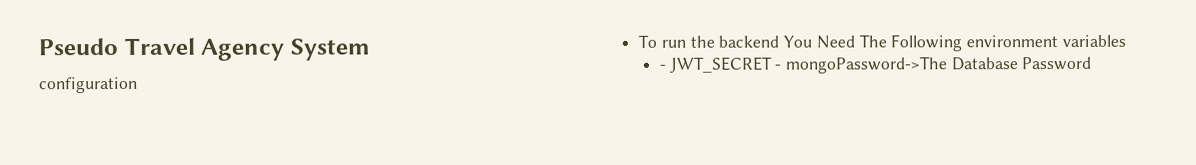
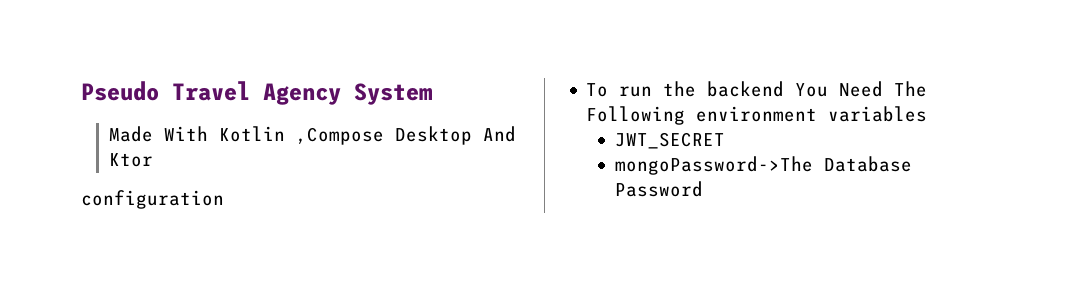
(370, 49) none -> [109,126,517,145] [109,153,154,167] // Made With Kotlin ,Compose Desktop And Ktor
[658,64,666,70] - -> (928, 114) none
[774,64,782,70] - -> (725, 140) //

